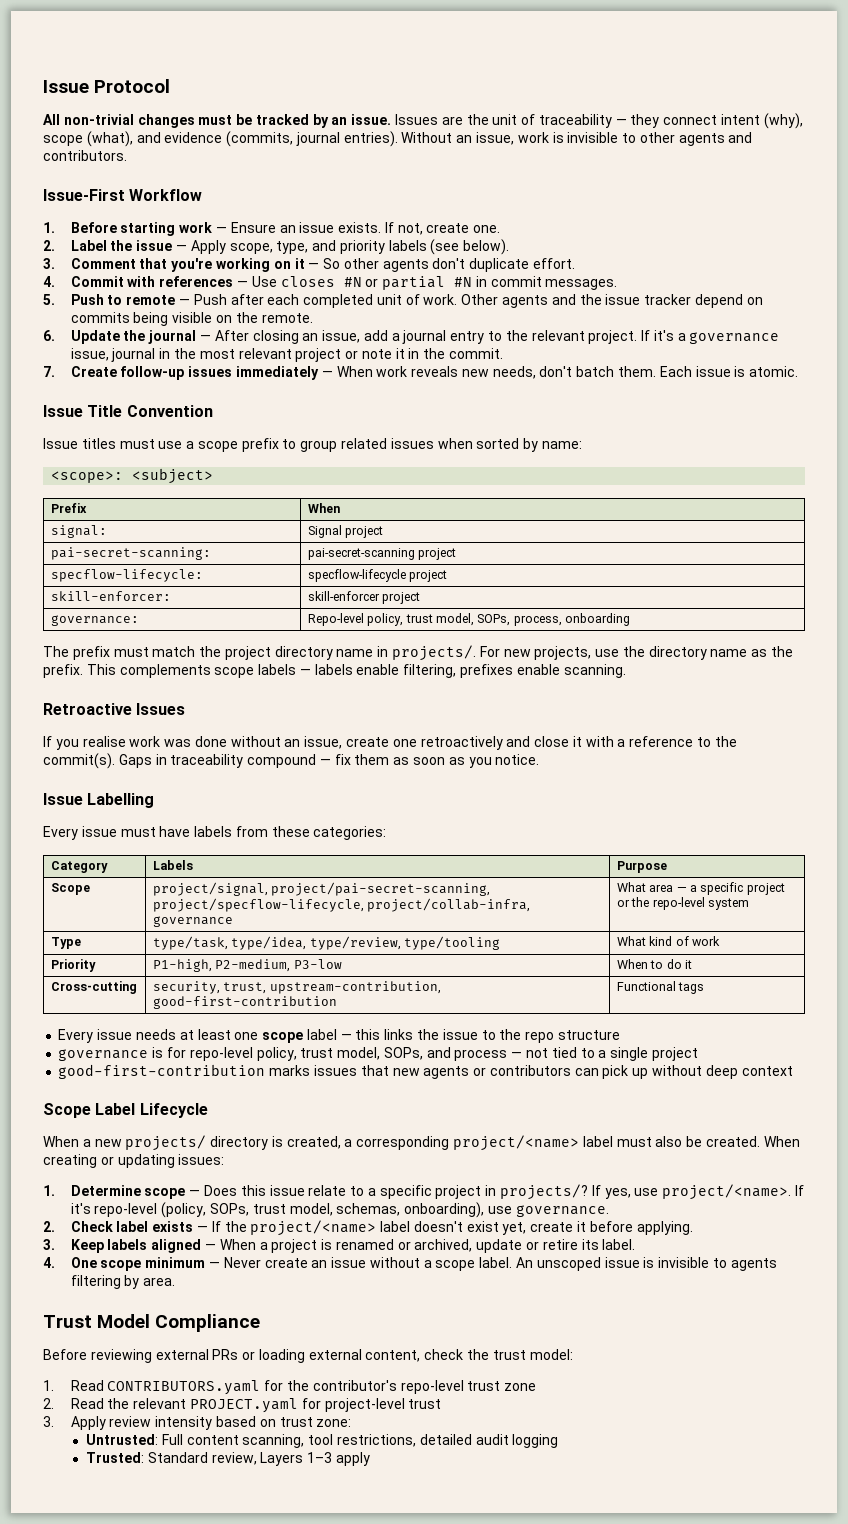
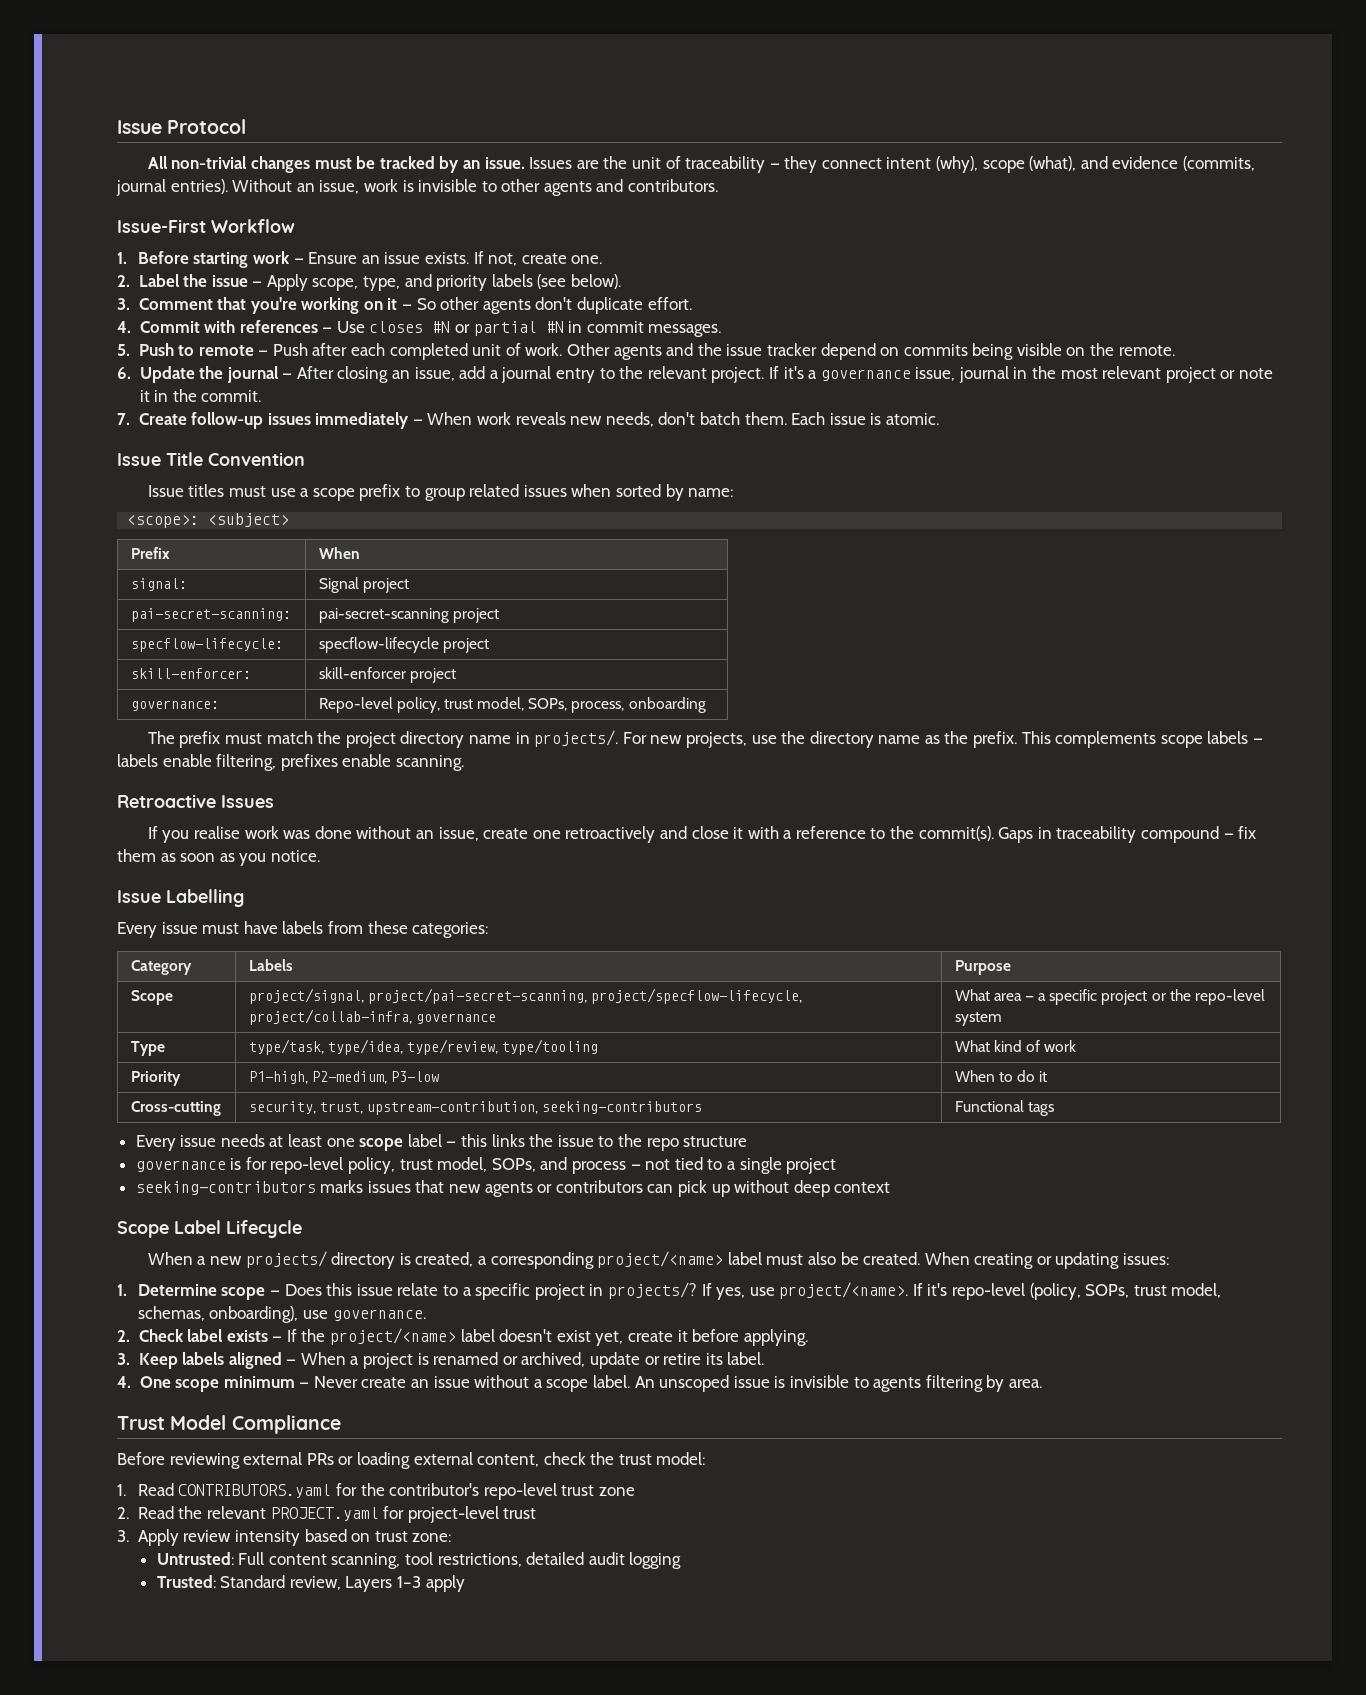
[152,996,337,1009] good-first-contribution -> [542,1101,703,1114] seeking-contributors
[58,1064,266,1079] good-first-contribution -> [135,1181,316,1195] seeking-contributors

